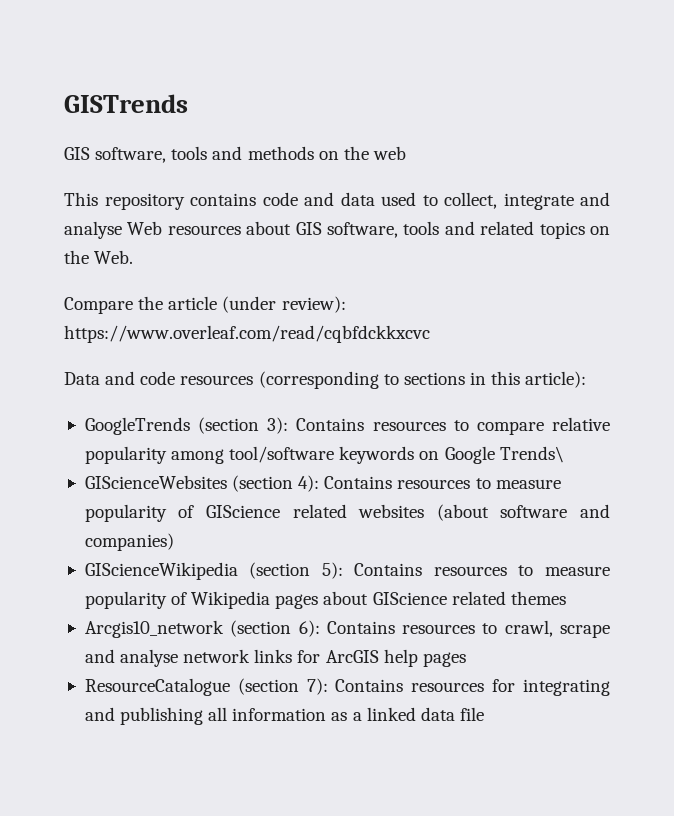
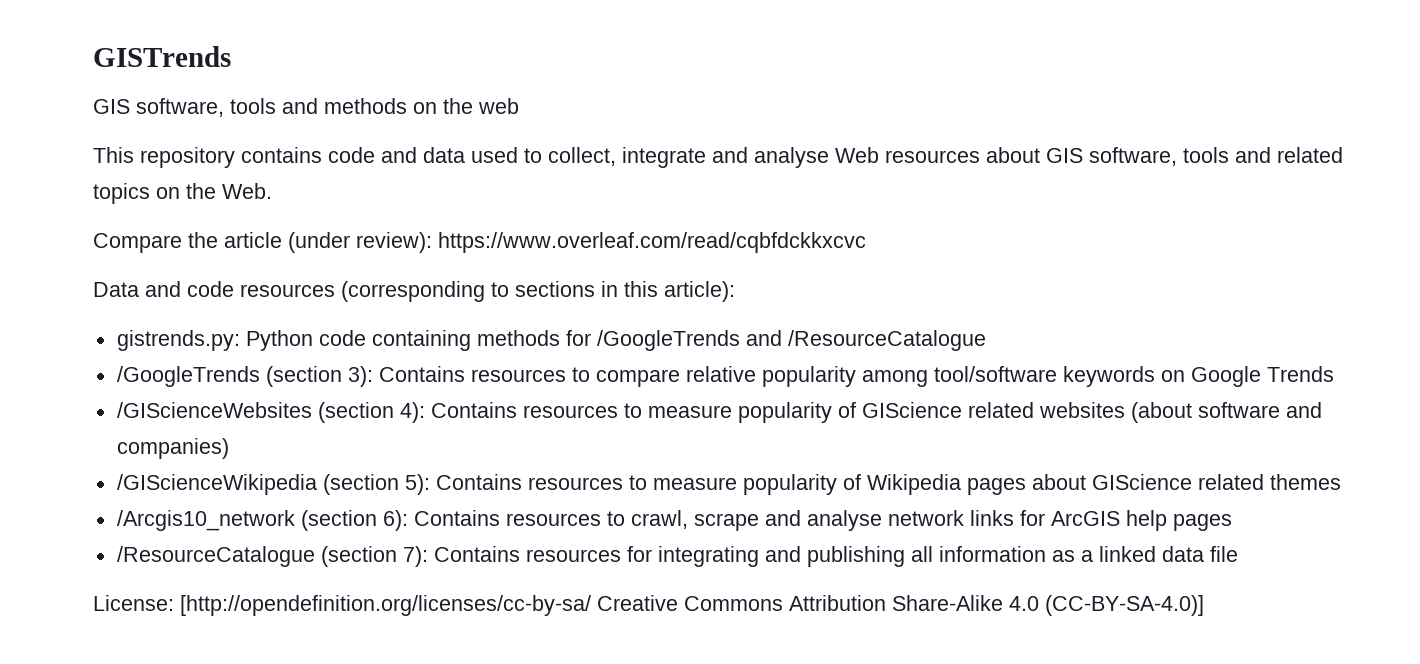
[84,417,190,435] GoogleTrends -> [116,330,986,351] [116,366,260,387] gistrends.py: Python code containing methods for /GoogleTrends and /ResourceCatalogue // /GoogleTrends
[499,446,564,463] [84,475,227,489] Trends\ // GIScienceWebsites -> [1266,366,1334,382] [116,402,312,418] Trends // /GIScienceWebsites
[84,562,238,580] GIScienceWikipedia -> [116,474,317,495] /GIScienceWikipedia
[84,620,224,638] Arcgis10_network -> [116,510,295,531] /Arcgis10_network
[84,678,230,696] ResourceCatalogue -> [116,546,315,567] /ResourceCatalogue
(484, 714) none -> [93,595,1204,616] // License: [http://opendefinition.org/licenses/cc-by-sa/ Creative Commons Attribution Share-Alike 4.0 (CC-BY-SA-4.0)]

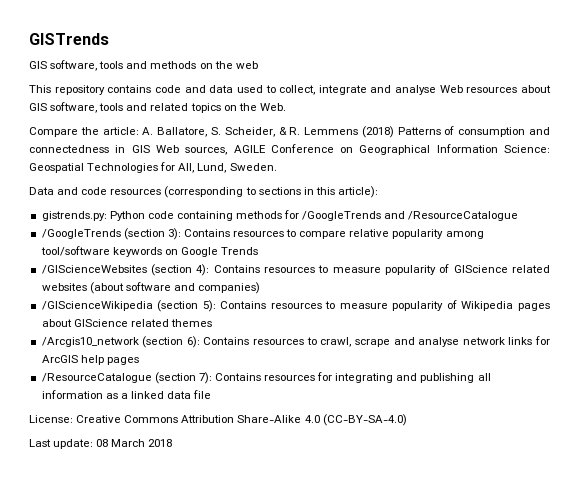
[224,232,866,253] article (under review): https://www.overleaf.com/read/cqbfdckkxcvc -> [102,126,550,138] [29,144,550,155] [29,162,277,173] article: A. Ballatore, S. Scheider, & R. Lemmens (2018) Patterns of consumption and connectedness in GIS Web sources, AGILE Conference on Geographical Information Science: Geospatial Technologies for All, Lund, Sweden.
[180,595,591,616] [http://opendefinition.org/licenses/cc-by-sa/ -> (73, 419) none
[1045,595,1204,616] (CC-BY-SA-4.0)] -> [322,414,407,426] [29,439,173,449] (CC-BY-SA-4.0) // Last update: 08 March 2018

